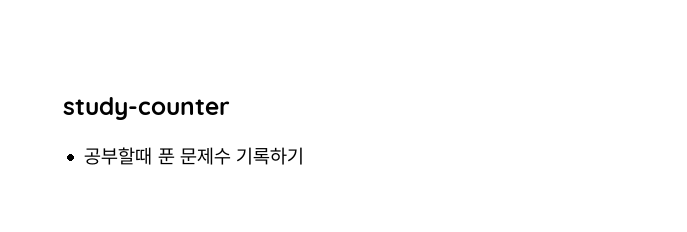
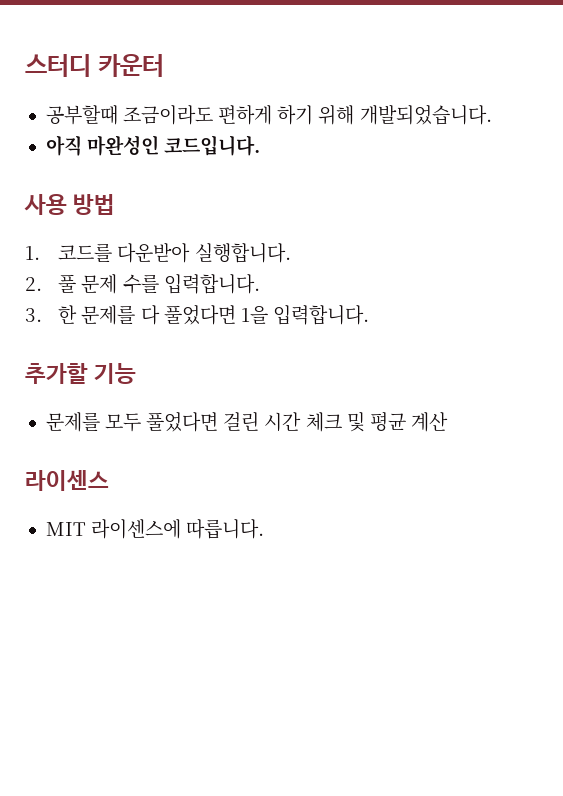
[63,97,230,120] study-counter -> [25,54,164,77] 스터디 카운터
[157,147,305,165] 푼 문제수 기록하기 -> [123,104,492,125] [45,135,261,156] [24,194,116,215] [25,243,291,263] [25,274,260,294] [25,305,370,325] [25,363,137,384] [45,411,448,432] [25,470,109,491] [45,519,265,539] 조금이라도 편하게 하기 위해 개발되었습니다. // 아직 마완성인 코드입니다. // 사용 방법 // 1. 코드를 다운받아 실행합니다. // 2. 풀 문제 수를 입력합니다. // 3. 한 문제를 다 풀었다면 1을 입력합니다. // 추가할 기능 // 문제를 모두 풀었다면 걸린 시간 체크 및 평균 계산 // 라이센스 // MIT 라이센스에 따릅니다.

